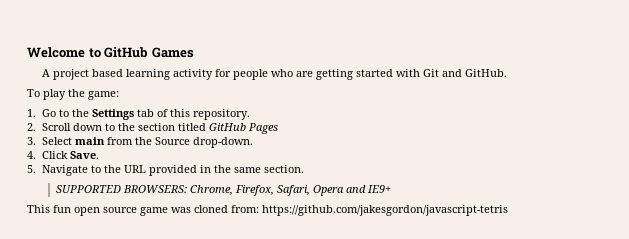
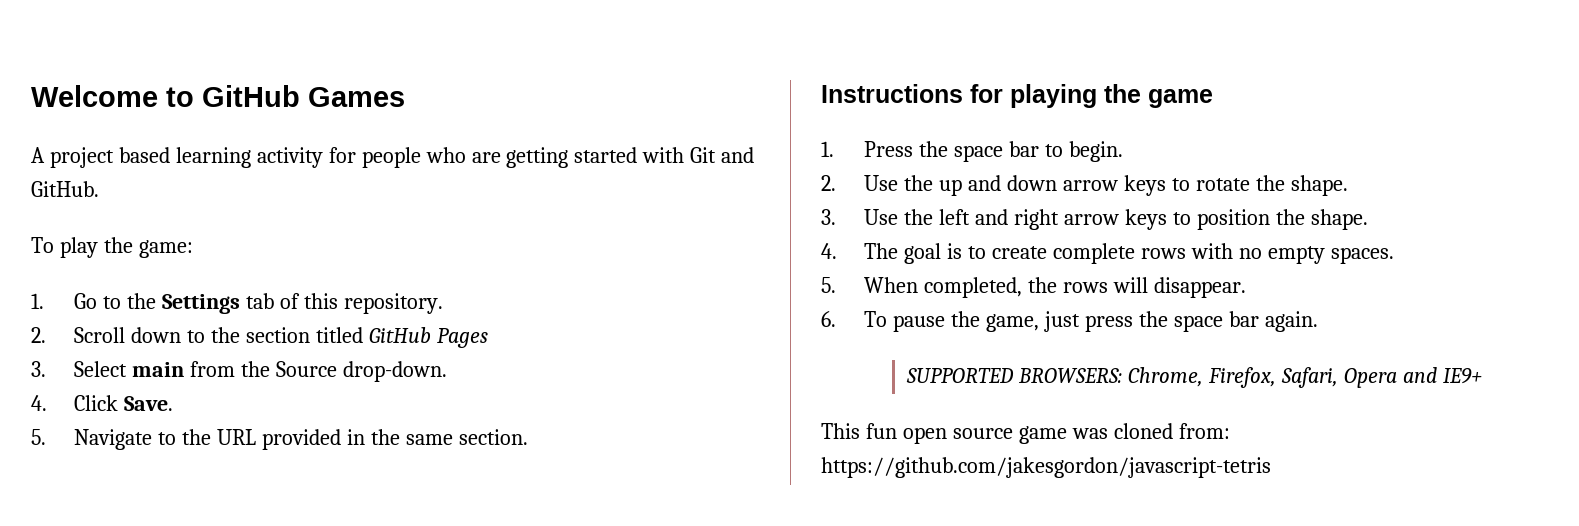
(304, 169) none -> [821,84,1213,108] [821,141,1123,162] [821,175,1348,196] [821,209,1368,230] [821,243,1394,264] [821,277,1246,298] [821,311,1318,332] // Instructions for playing the game // 1. Press the space bar to begin. // 2. Use the up and down arrow keys to rotate the shape. // 3. Use the left and right arrow keys to position the shape. // 4. The goal is to create complete rows with no empty spaces. // 5. When completed, the rows will disappear. // 6. To pause the game, just press the space bar again.

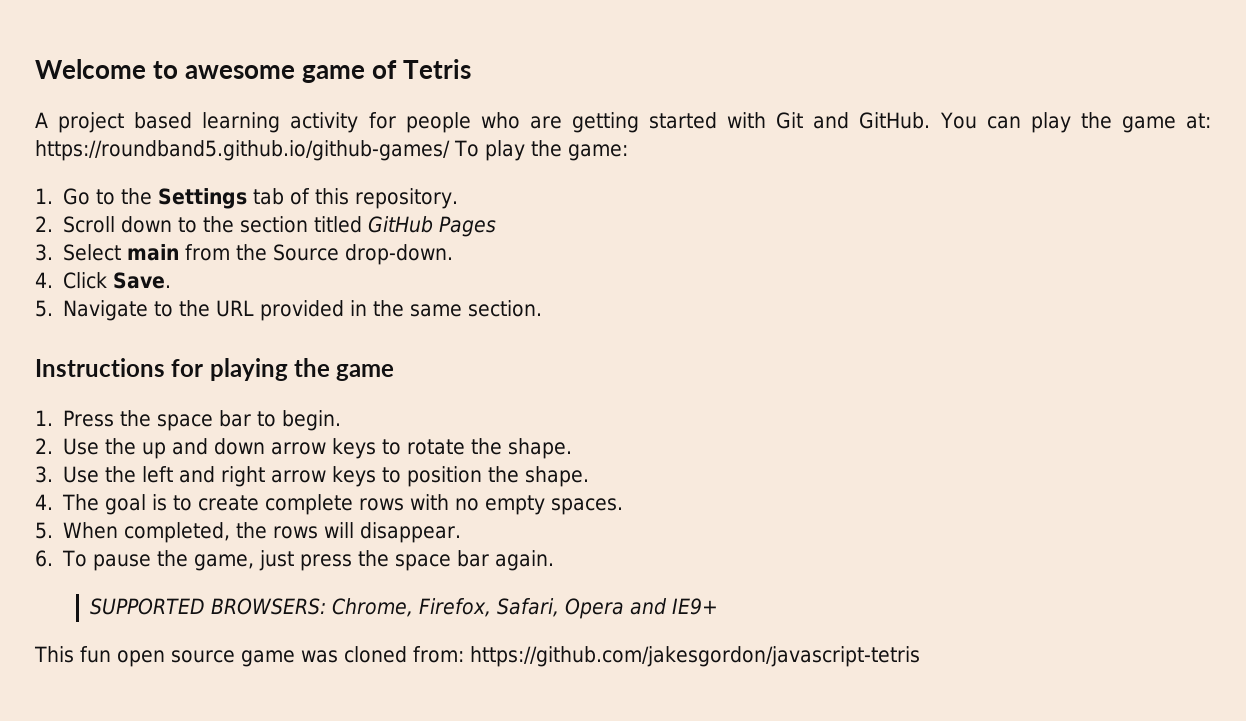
[202,85,405,107] GitHub Games -> [185,59,472,83] awesome game of Tetris
(99, 189) // -> [939,112,1211,133] [35,140,450,161] You can play the game at: https://roundband5.github.io/github-games/

